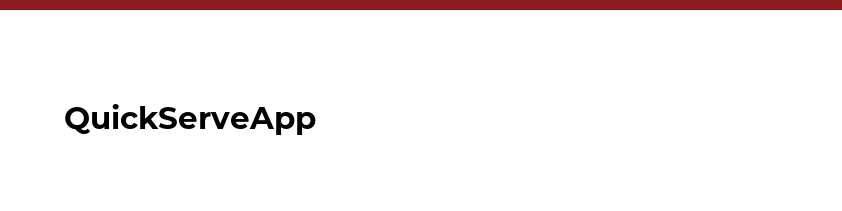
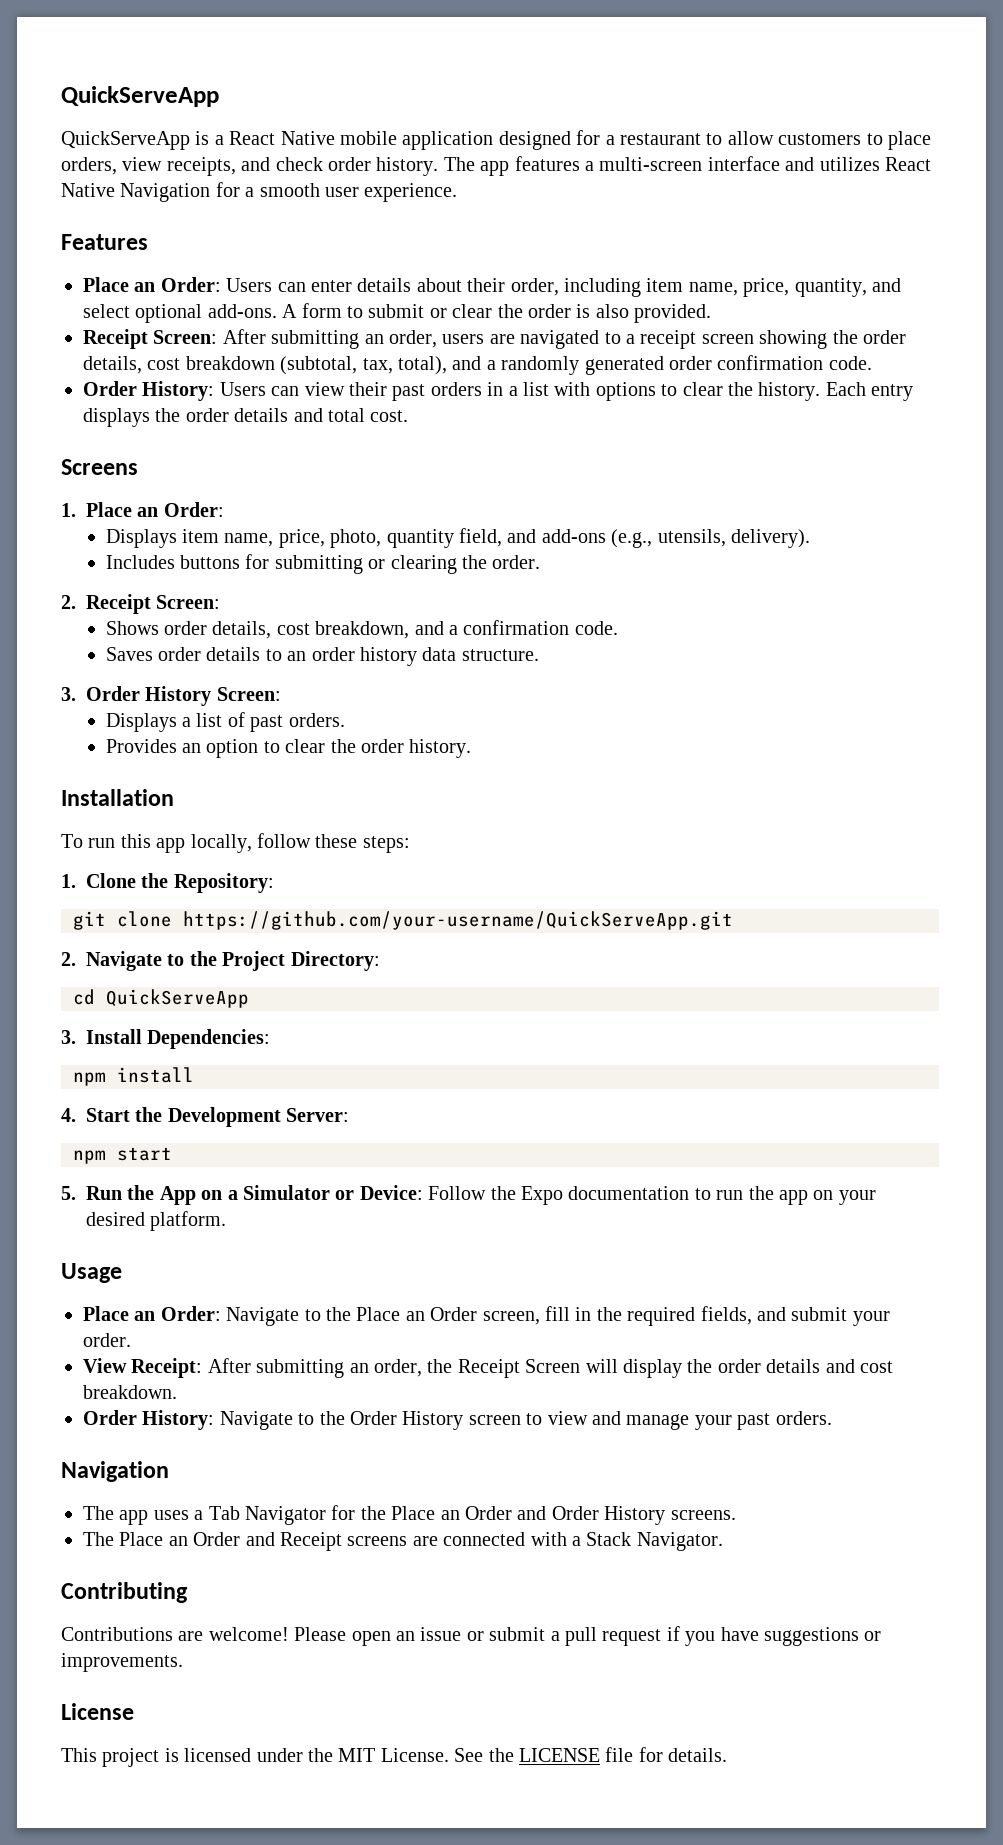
[64,104,316,135] QuickServeApp -> [61,86,219,107] [61,130,931,150] [61,156,931,176] [61,182,458,202] [61,234,148,250] [83,277,901,297] [83,303,712,323] [83,329,906,349] [83,355,872,375] [83,381,914,401] [83,408,409,427] [61,459,138,475] [61,502,224,517] [105,528,810,548] [105,554,541,574] [61,594,221,614] [105,620,618,639] [105,647,539,666] [61,686,281,706] [105,712,345,732] [105,739,472,758] [61,789,174,806] [61,833,410,853] [61,873,274,893] [73,911,733,930] [61,951,380,971] [73,989,249,1008] [61,1029,271,1049] [73,1067,194,1086] [61,1107,350,1127] [73,1147,172,1164] [61,1185,876,1205] [86,1211,227,1231] [61,1263,122,1283] [83,1306,890,1326] [83,1333,131,1347] [83,1358,893,1378] [83,1385,177,1399] [83,1410,832,1430] [61,1461,169,1482] [83,1505,736,1525] [83,1532,723,1551] [61,1582,188,1603] [61,1626,882,1646] [61,1653,183,1672] [61,1703,134,1720] [61,1747,728,1767] QuickServeApp // QuickServeApp is a React Native mobile application designed for a restaurant to allow customers to place orders, view receipts, and check order history. The app features a multi-screen interface and utilizes React Native Navigation for a smooth user experience. // Features // Place an Order: Users can enter details about their order, including item name, price, quantity, and select optional add-ons. A form to submit or clear the order is also provided. // Receipt Screen: After submitting an order, users are navigated to a receipt screen showing the order details, cost breakdown (subtotal, tax, total), and a randomly generated order confirmation code. // Order History: Users can view their past orders in a list with options to clear the history. Each entry displays the order details and total cost. // Screens // 1. Place an Order: // Displays item name, price, photo, quantity field, and add-ons (e.g., utensils, delivery). // Includes buttons for submitting or clearing the order. // 2. Receipt Screen: // Shows order details, cost breakdown, and a confirmation code. // Saves order details to an order history data structure. // 3. Order History Screen: // Displays a list of past orders. // Provides an option to clear the order history. // Installation // To run this app locally, follow these steps: // 1. Clone the Repository: // git clone https://github.com/your-username/QuickServeApp.git // 2. Navigate to the Project Directory: // cd QuickServeApp // 3. Install Dependencies: // npm install // 4. Start the Development Server: // npm start // 5. Run the App on a Simulator or Device: Follow the Expo documentation to run the app on your desired platform. // Usage // Place an Order: Navigate to the Place an Order screen, fill in the required fields, and submit your order. // View Receipt: After submitting an order, the Receipt Screen will display the order details and cost breakdown. // Order History: Navigate to the Order History screen to view and manage your past orders. // Navigation // The app uses a Tab Navigator for the Place an Order and Order History screens. // The Place an Order and Receipt screens are connected with a Stack Navigator. // Contributing // Contributions are welcome! Please open an issue or submit a pull request if you have suggestions or improvements. // License // This project is licensed under the MIT License. See the LICENSE file for details.

